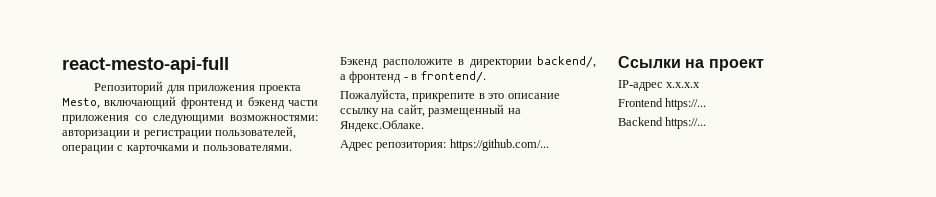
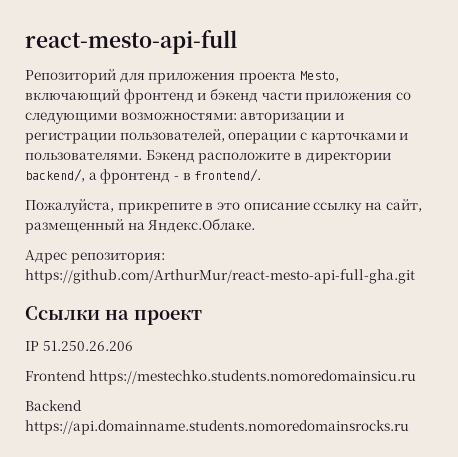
[449,139,549,151] https://github.com/... -> [25,269,415,284] https://github.com/ArthurMur/react-mesto-api-full-gha.git
[618,80,701,91] IP-адрес x.x.x.x -> [25,341,133,351] IP 51.250.26.206
[665,98,707,110] https://... -> [88,370,416,385] https://mestechko.students.nomoredomainsicu.ru
[665,117,707,129] https://... -> [25,420,409,435] https://api.domainname.students.nomoredomainsrocks.ru

